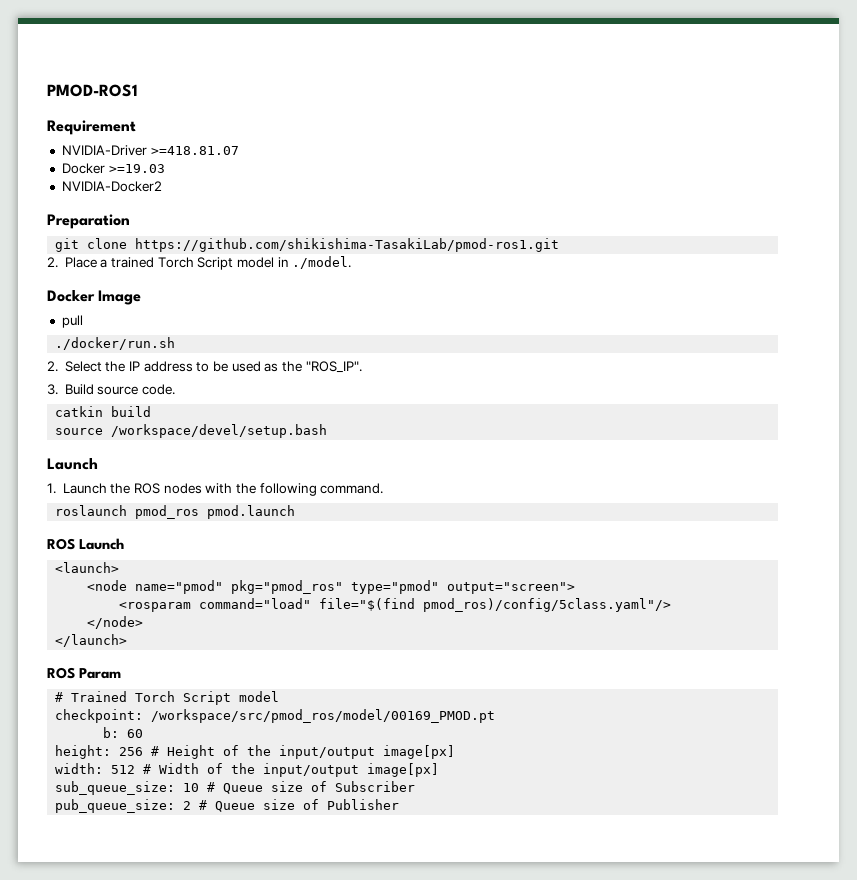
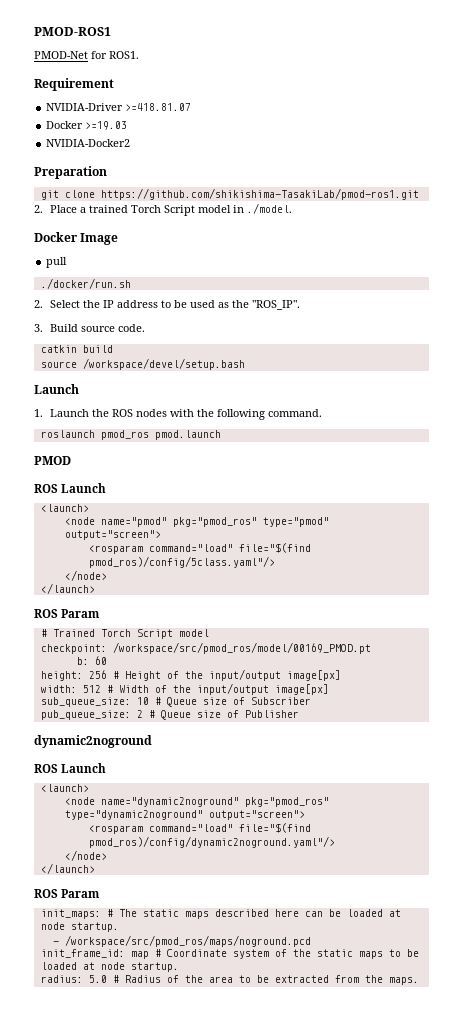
(138, 90) none -> [34,51,139,59] // PMOD-Net for ROS1.
(296, 512) none -> [34,456,71,465] // PMOD
(400, 804) none -> [34,735,152,748] [34,763,107,773] [40,784,89,792] [64,797,329,807] [64,810,305,820] [88,823,311,834] [88,836,335,848] [64,850,107,861] [40,863,95,874] [34,889,101,898] [40,909,401,919] [40,922,119,932] [52,935,311,947] [40,949,419,959] [40,962,179,972] [40,975,419,985] // dynamic2noground // ROS Launch // <launch> // <node name="dynamic2noground" pkg="pmod_ros" type="dynamic2noground" output="screen"> // <rosparam command="load" file="$(find pmod_ros)/config/dynamic2noground.yaml"/> // </node> // </launch> // ROS Param // init_maps: # The static maps described here can be loaded at node startup. // - /workspace/src/pmod_ros/maps/noground.pcd // init_frame_id: map # Coordinate system of the static maps to be loaded at node startup. // radius: 5.0 # Radius of the area to be extracted from the maps.

